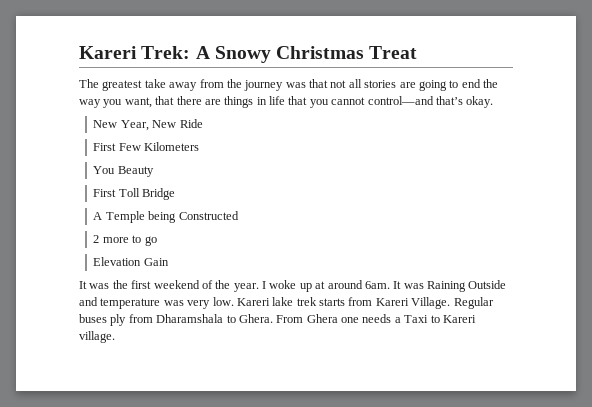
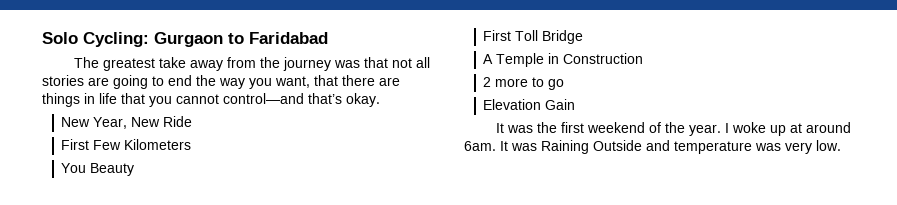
[79,46,418,63] Kareri Trek: A Snowy Christmas Treat -> [42,32,328,47] Solo Cycling: Gurgaon to Faridabad
[148,211,239,223] being Constructed -> [548,53,644,64] in Construction
[236,297,494,309] [79,314,476,326] [79,331,115,343] Kareri lake trek starts from Kareri Village. Regular buses ply from Dharamshala to Ghera. From Ghera one needs a Taxi to Kareri village. -> (841, 145) none

